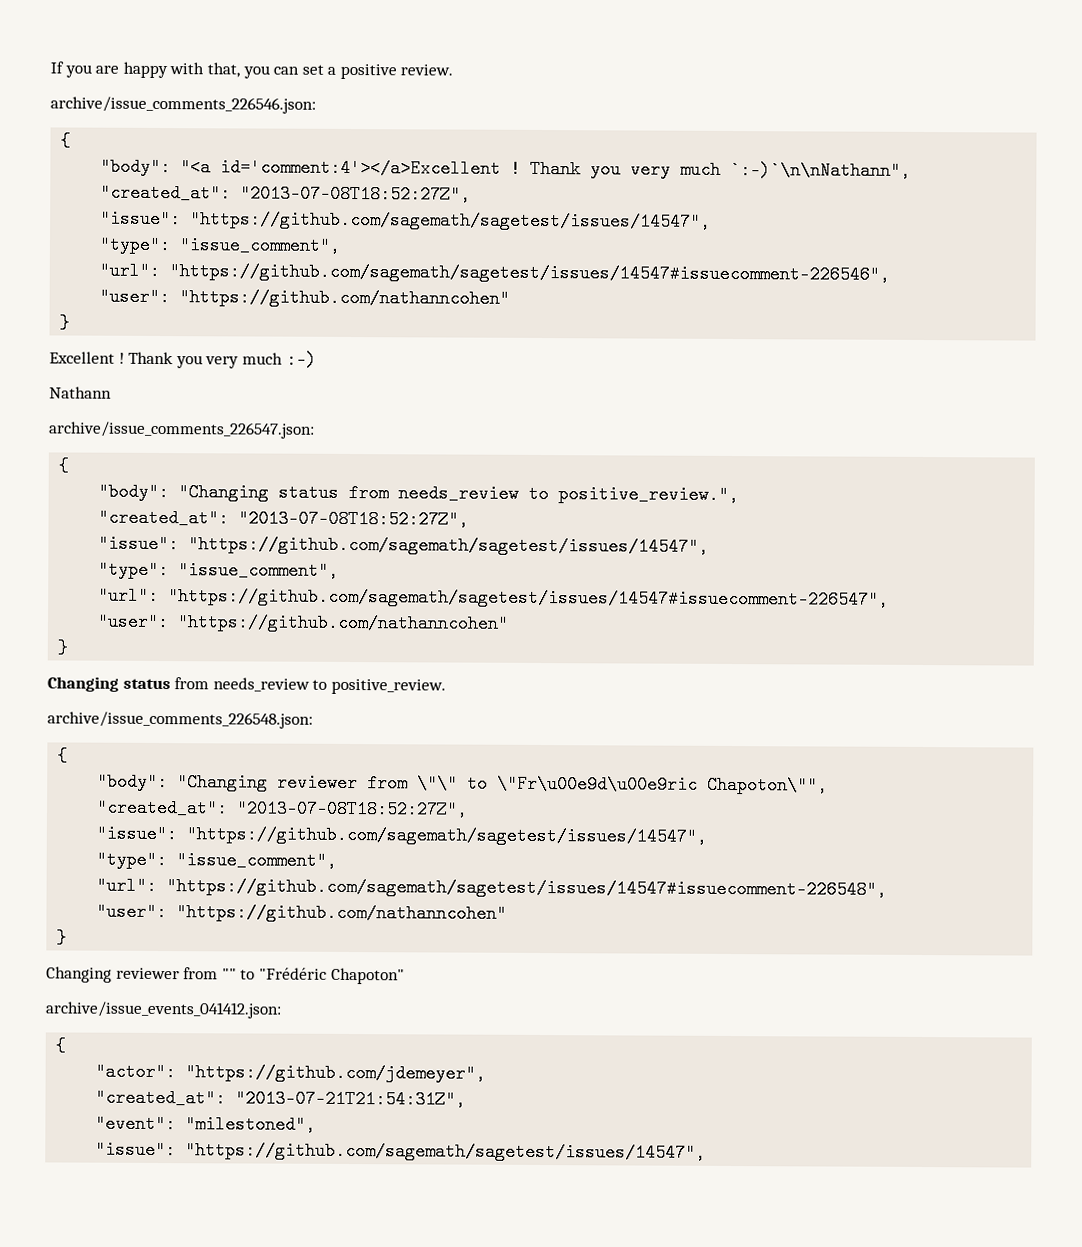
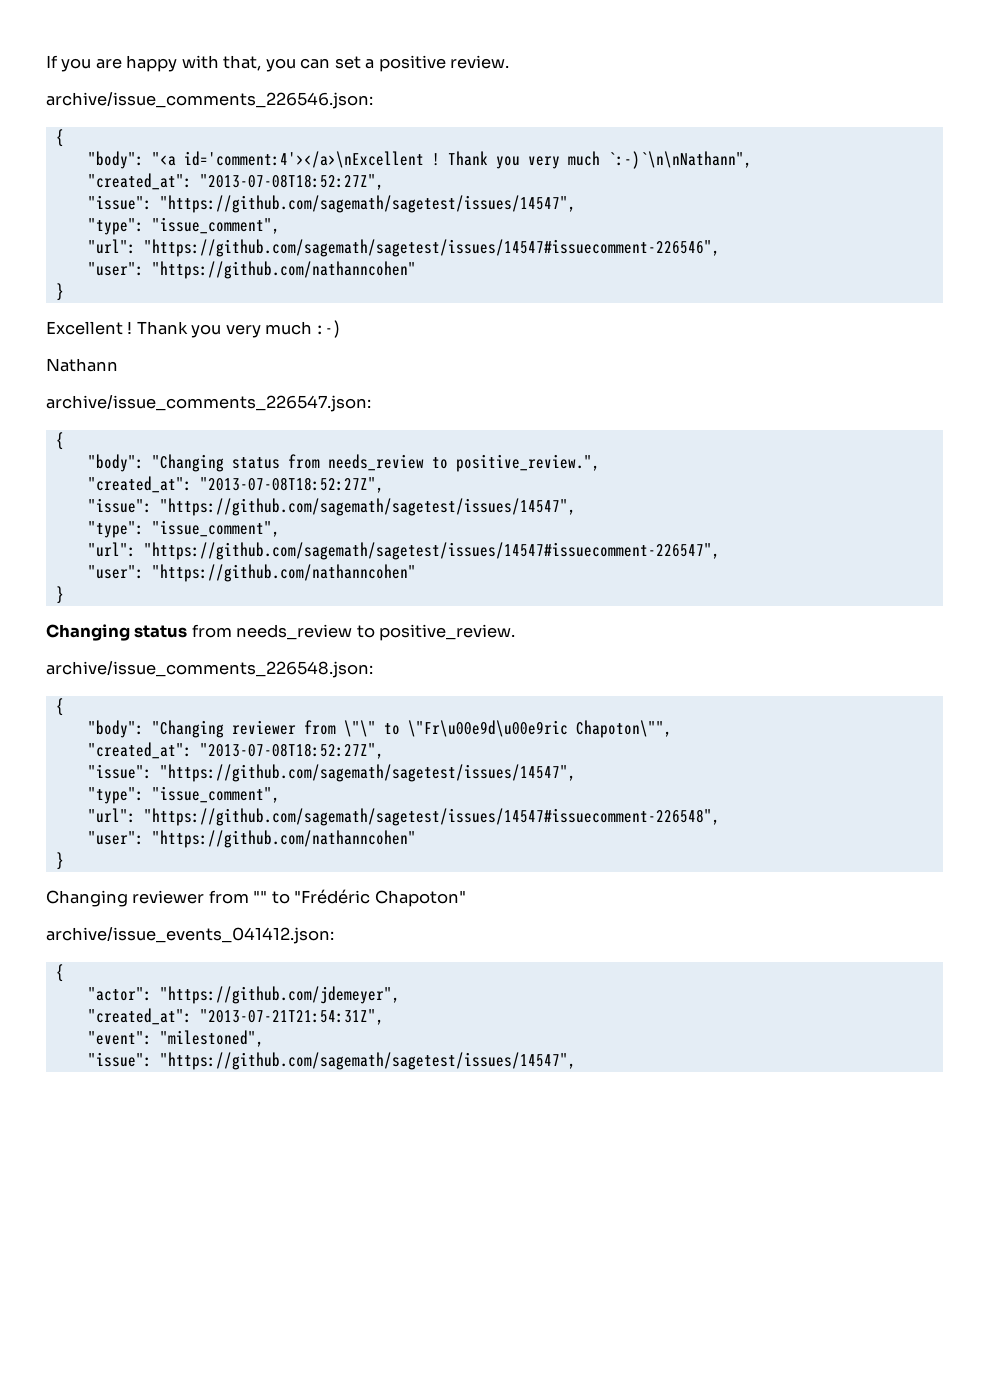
[220,158,502,178] id='comment:4'></a>Excellent -> [183,151,424,168] id='comment:4'></a>\nExcellent

